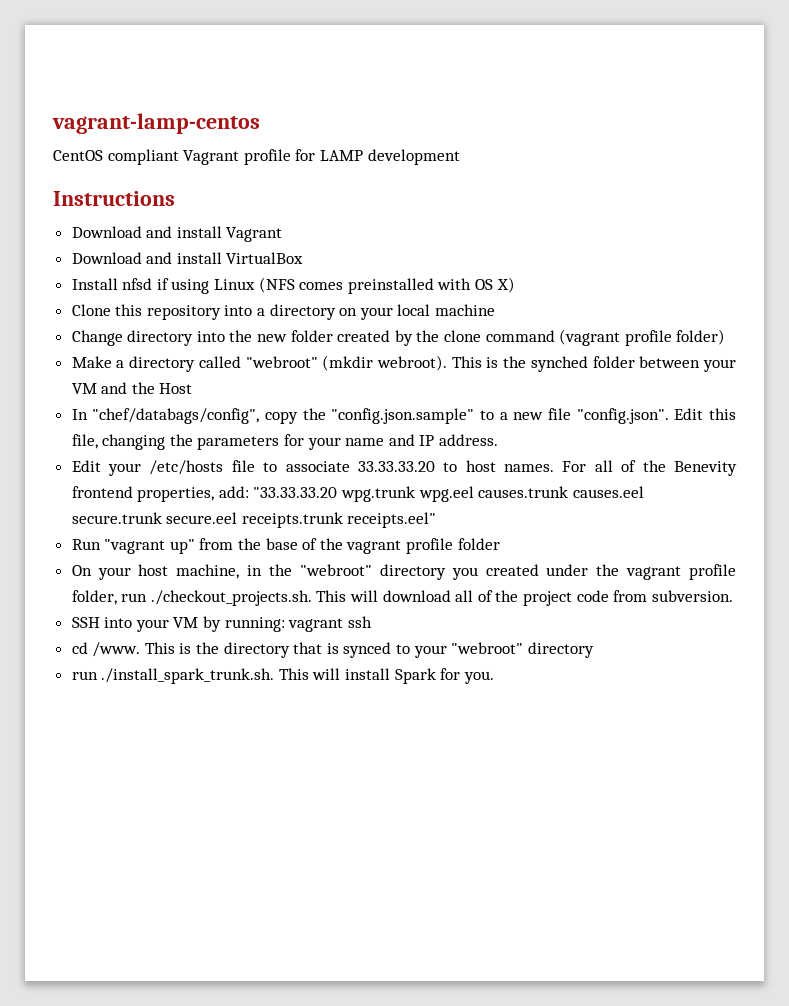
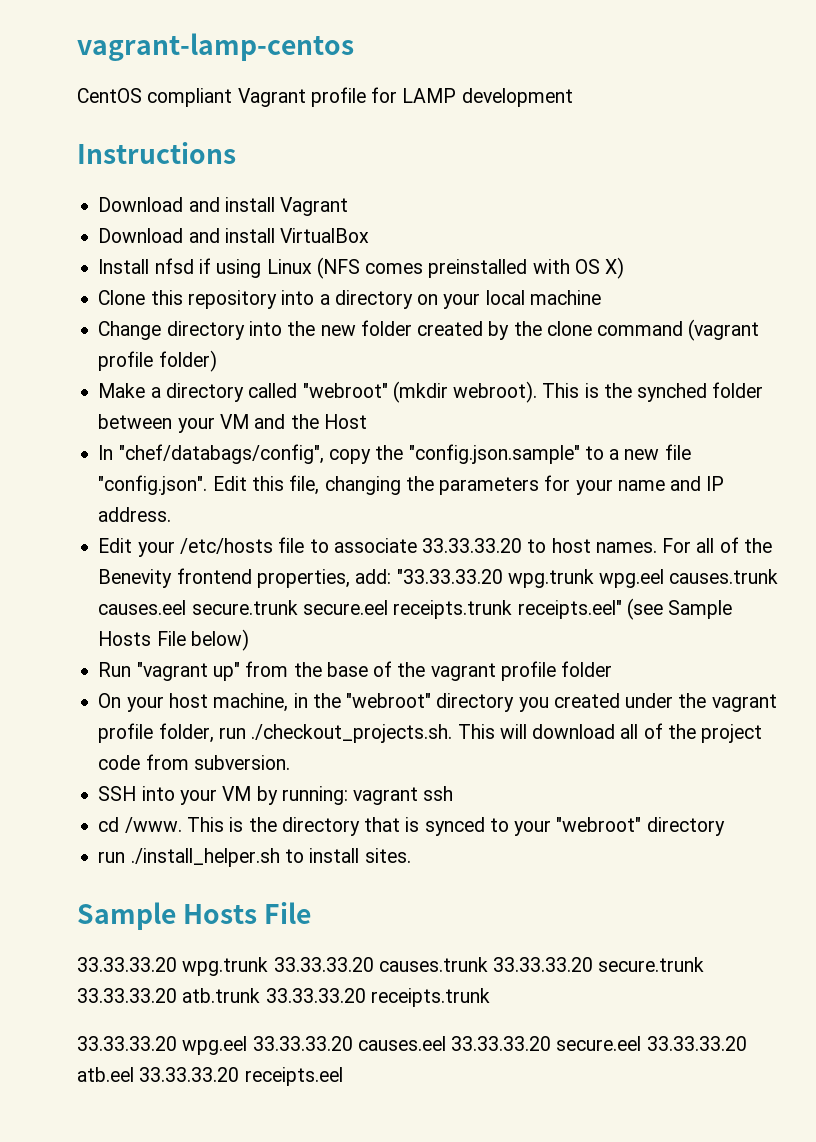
(437, 520) none -> [626,598,733,620] [98,629,249,651] (see Sample Hosts File below)
[101,668,494,684] ./install_spark_trunk.sh. This will install Spark for you. -> [130,848,411,867] [77,902,312,930] [77,957,705,976] [77,988,490,1007] [77,1036,747,1055] [77,1067,343,1086] ./install_helper.sh to install sites. // Sample Hosts File // 33.33.33.20 wpg.trunk 33.33.33.20 causes.trunk 33.33.33.20 secure.trunk 33.33.33.20 atb.trunk 33.33.33.20 receipts.trunk // 33.33.33.20 wpg.eel 33.33.33.20 causes.eel 33.33.33.20 secure.eel 33.33.33.20 atb.eel 33.33.33.20 receipts.eel

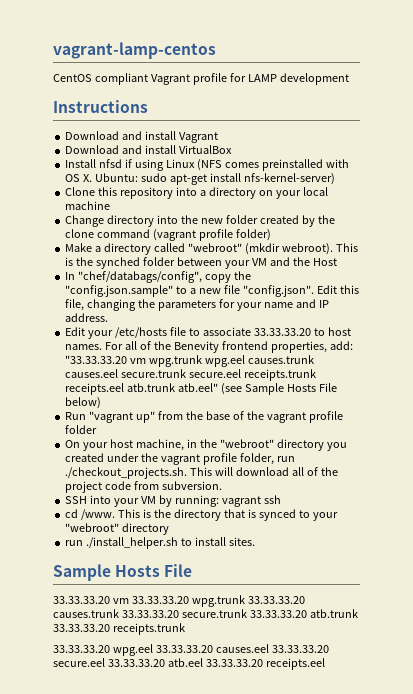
[605,257,625,279] X) -> [83,173,335,185] X. Ubuntu: sudo apt-get install nfs-kernel-server)
(503, 576) none -> [130,358,147,364] vm
[517,600,622,619] receipts.eel" -> [65,383,219,395] receipts.eel atb.trunk atb.eel"
(177, 964) none -> [112,596,189,604] vm 33.33.33.20

